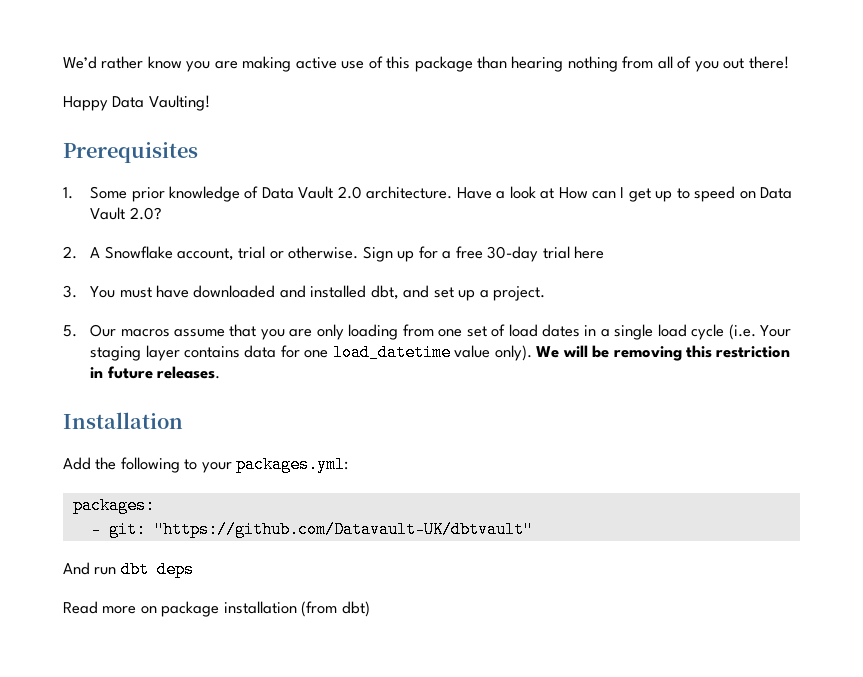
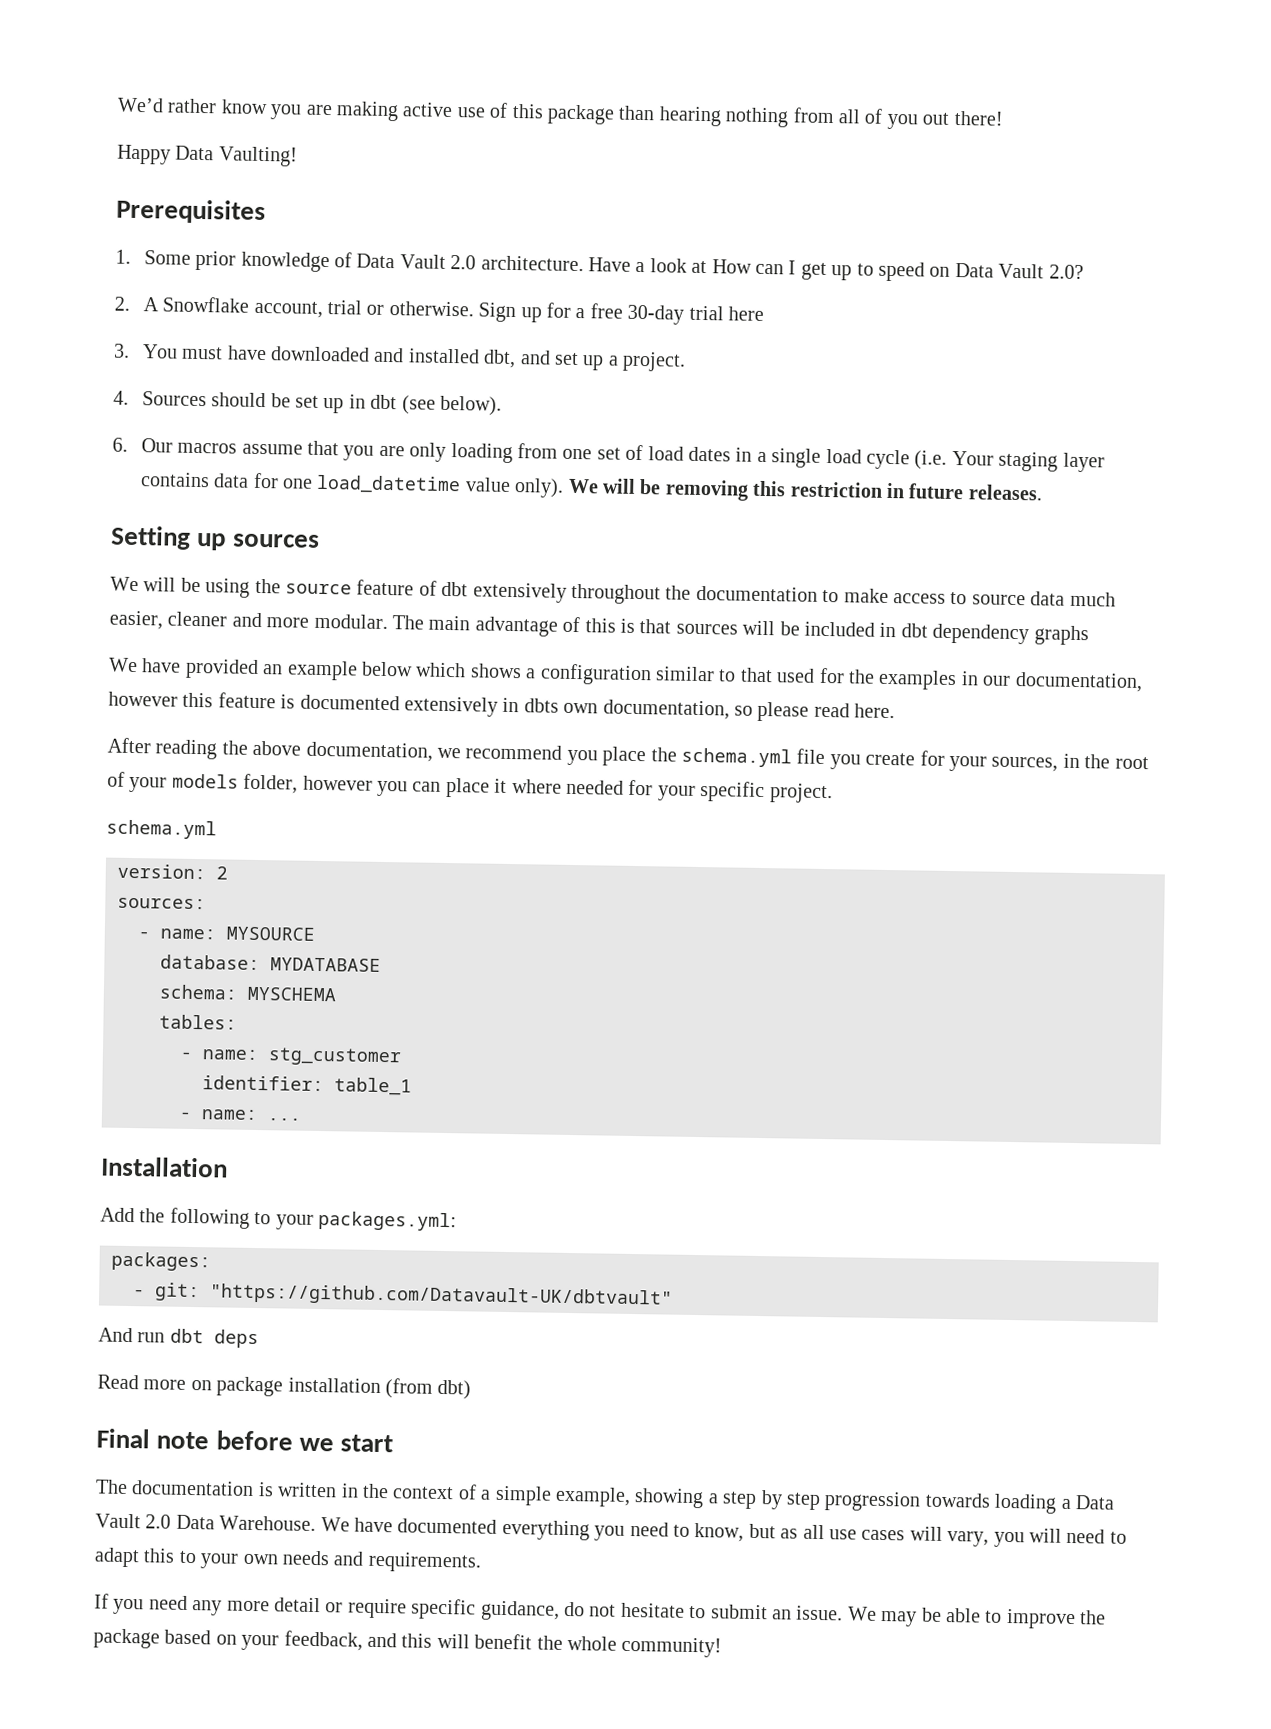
[63,325,77,337] 5. -> [113,390,502,416] [112,437,128,452] 4. Sources should be set up in dbt (see below). // 6.
(220, 372) none -> [110,525,320,551] [110,576,1116,607] [109,610,1089,646] [108,657,1143,693] [108,691,896,722] [107,737,1149,772] [107,771,833,804] [106,819,217,840] [117,863,228,880] [117,897,206,910] [138,926,315,941] [160,954,381,972] [159,984,336,1002] [159,1014,237,1030] [180,1047,402,1067] [202,1075,412,1096] [179,1109,301,1121] // Setting up sources // We will be using the source feature of dbt extensively throughout the documentation to make access to source data much easier, cleaner and more modular. The main advantage of this is that sources will be included in dbt dependency graphs // We have provided an example below which shows a configuration similar to that used for the examples in our documentation, however this feature is documented extensively in dbts own documentation, so please read here. // After reading the above documentation, we recommend you place the schema.yml file you create for your sources, in the root of your models folder, however you can place it where needed for your specific project. // schema.yml // version: 2 // sources: // - name: MYSOURCE // database: MYDATABASE // schema: MYSCHEMA // tables: // - name: stg_customer // identifier: table_1 // - name: ...
(370, 609) none -> [96,1428,394,1453] [95,1479,1115,1514] [95,1513,1127,1548] [94,1547,482,1573] [94,1593,1107,1630] [93,1628,723,1658] // Final note before we start // The documentation is written in the context of a simple example, showing a step by step progression towards loading a Data Vault 2.0 Data Warehouse. We have documented everything you need to know, but as all use cases will vary, you will need to adapt this to your own needs and requirements. // If you need any more detail or require specific guidance, do not hesitate to submit an issue. We may be able to improve the package based on your feedback, and this will benefit the whole community!

